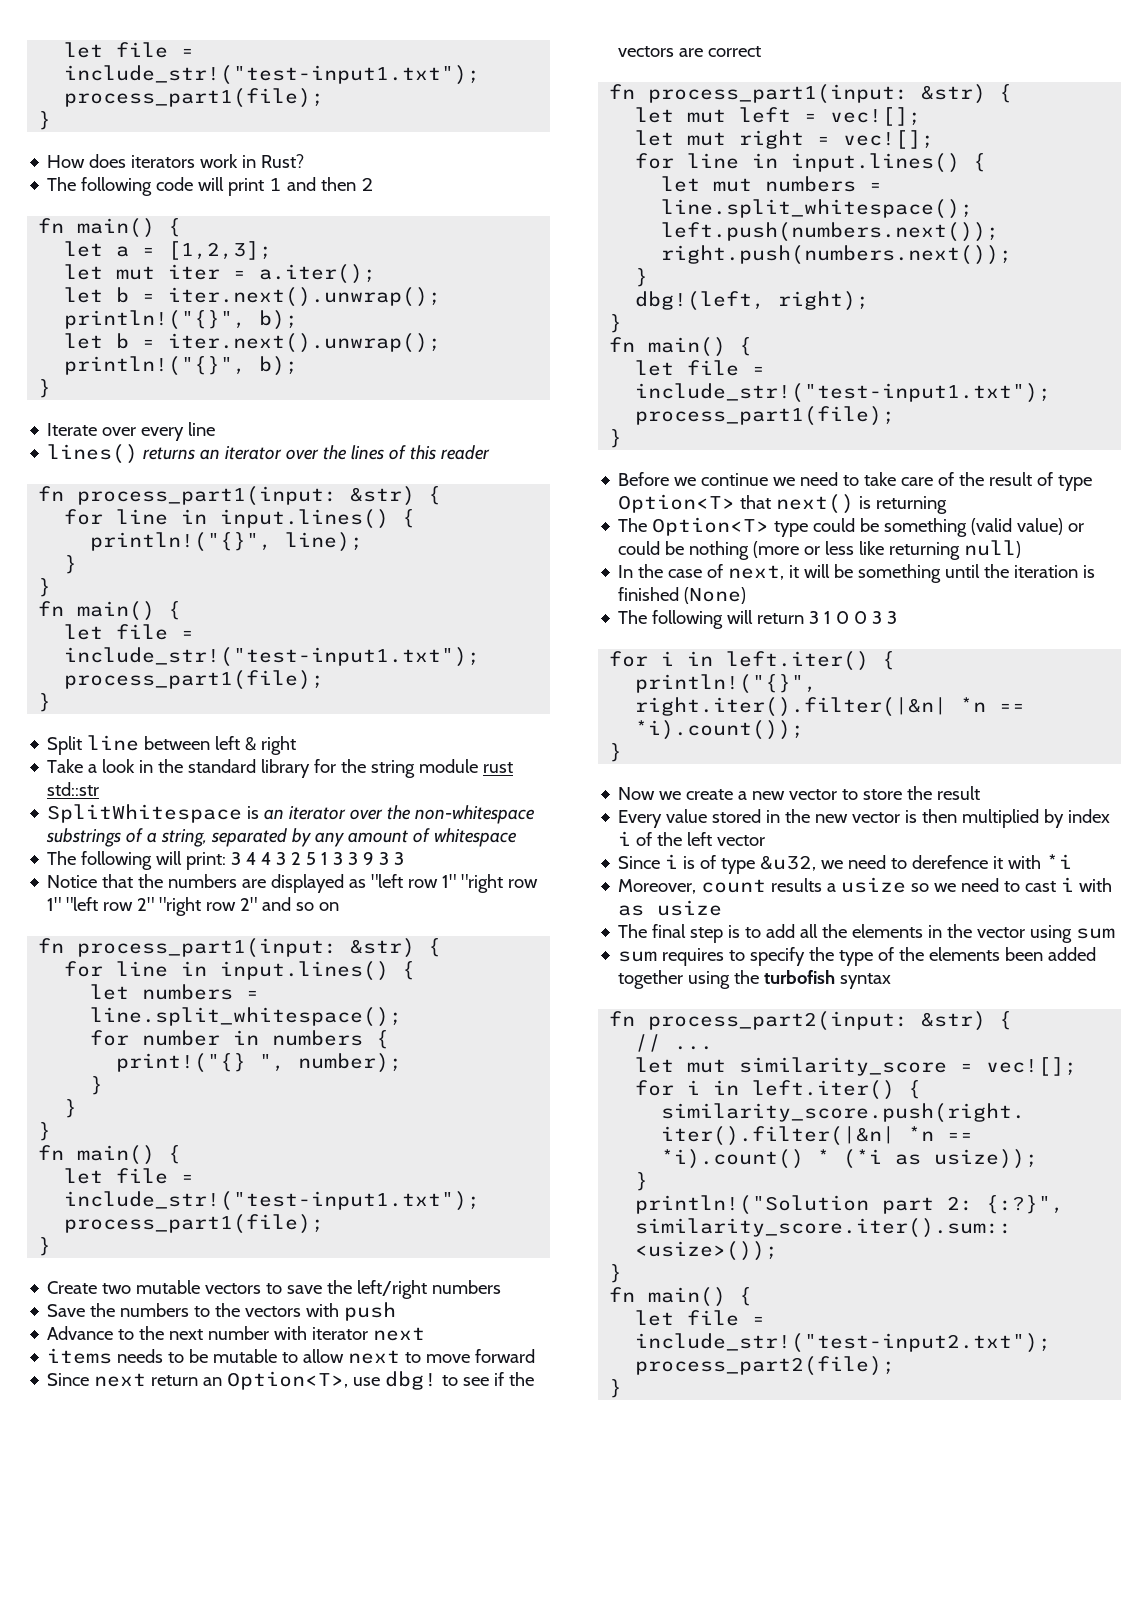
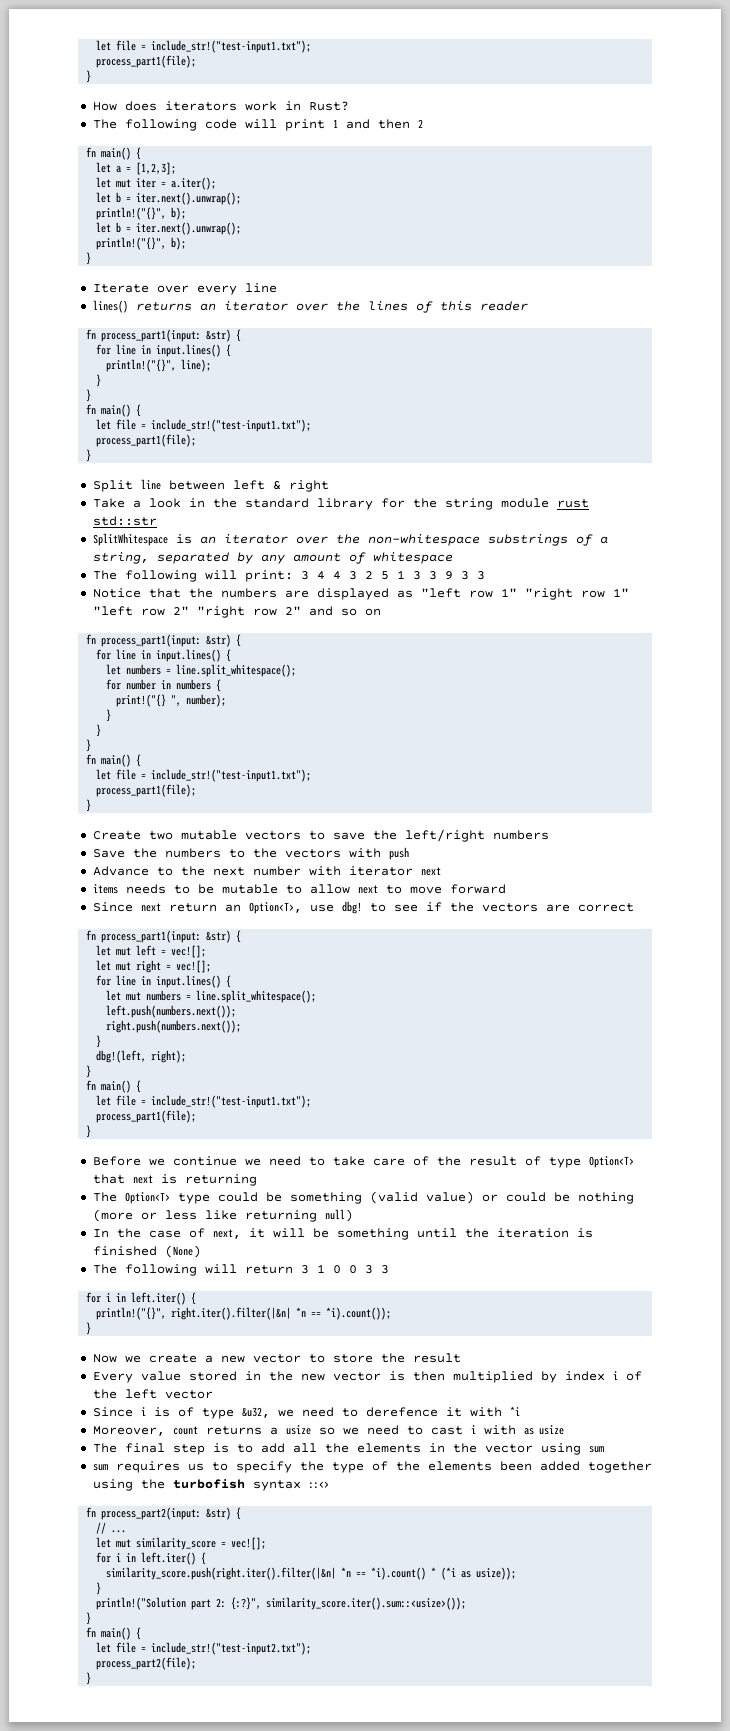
[776,494,855,514] next() -> [132,1175,153,1184] next
[771,878,823,892] results -> [205,1426,262,1435] returns
(725, 957) none -> [187,1463,204,1471] us
(892, 981) none -> [308,1481,329,1489] ::<>

